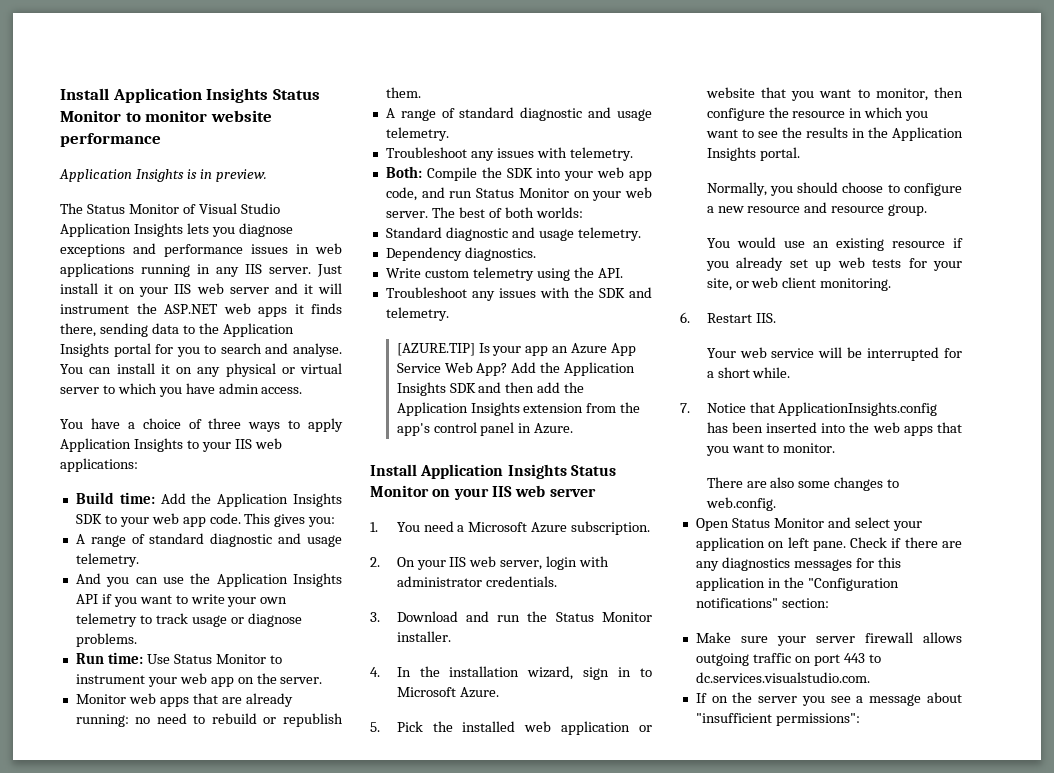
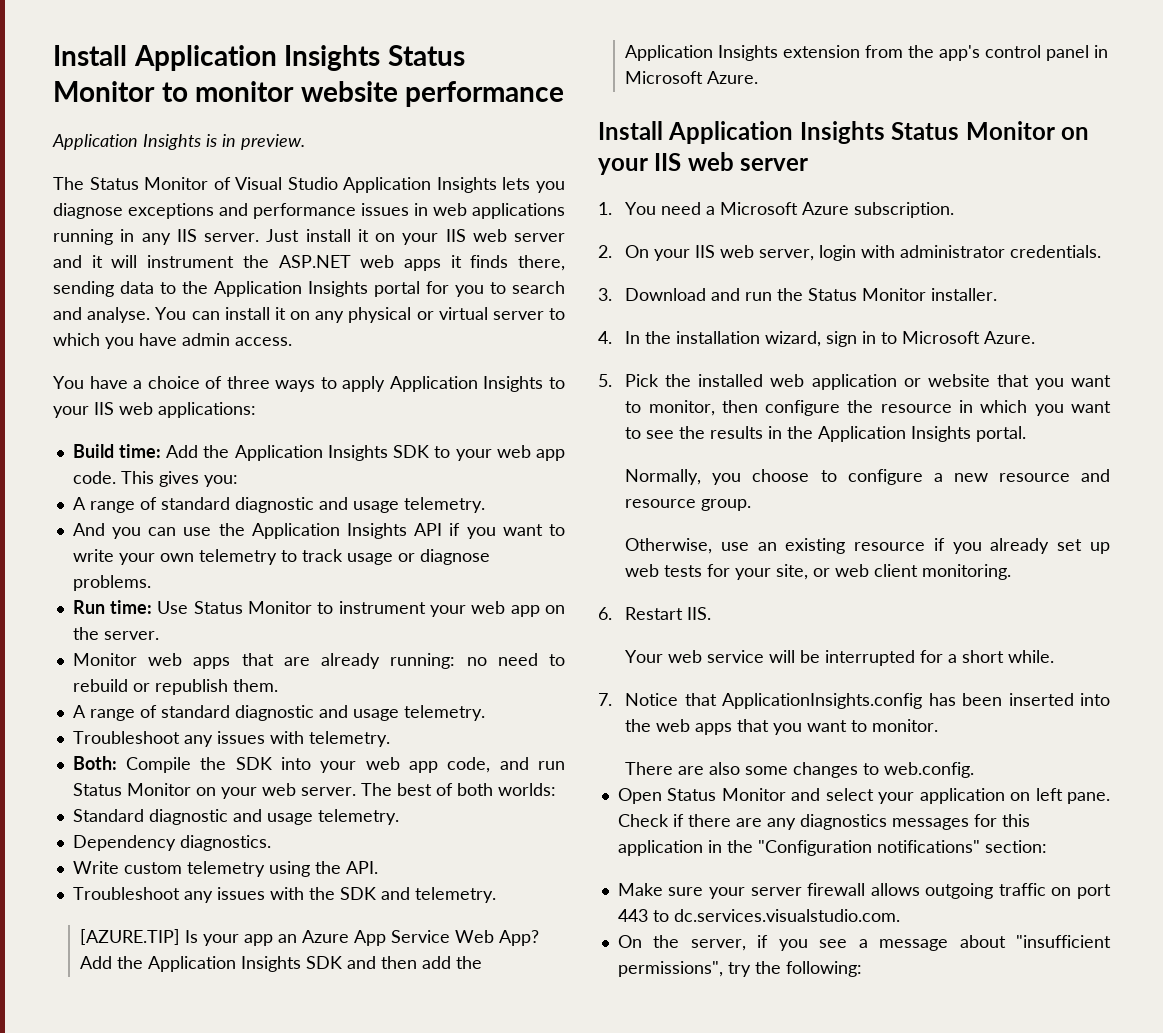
(532, 428) none -> [625,71,704,84] Microsoft
[797,182,839,193] should -> (742, 479) none
[706,237,776,248] You would -> [625,538,713,554] Otherwise,
[695,692,798,703] If on the server -> [617,935,769,951] On the server, if
[775,713,860,726] permissions": -> [617,961,862,977] permissions", try the following:

